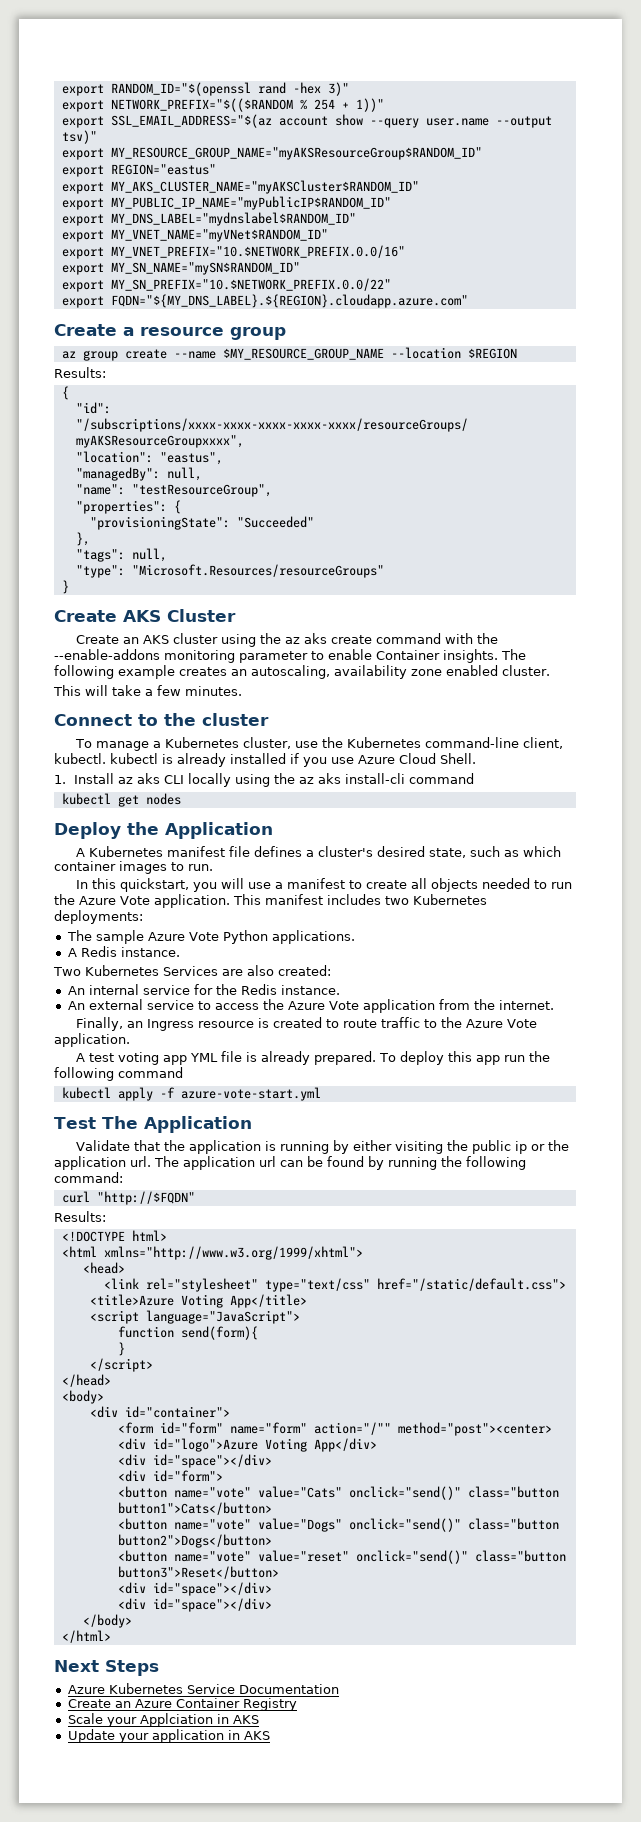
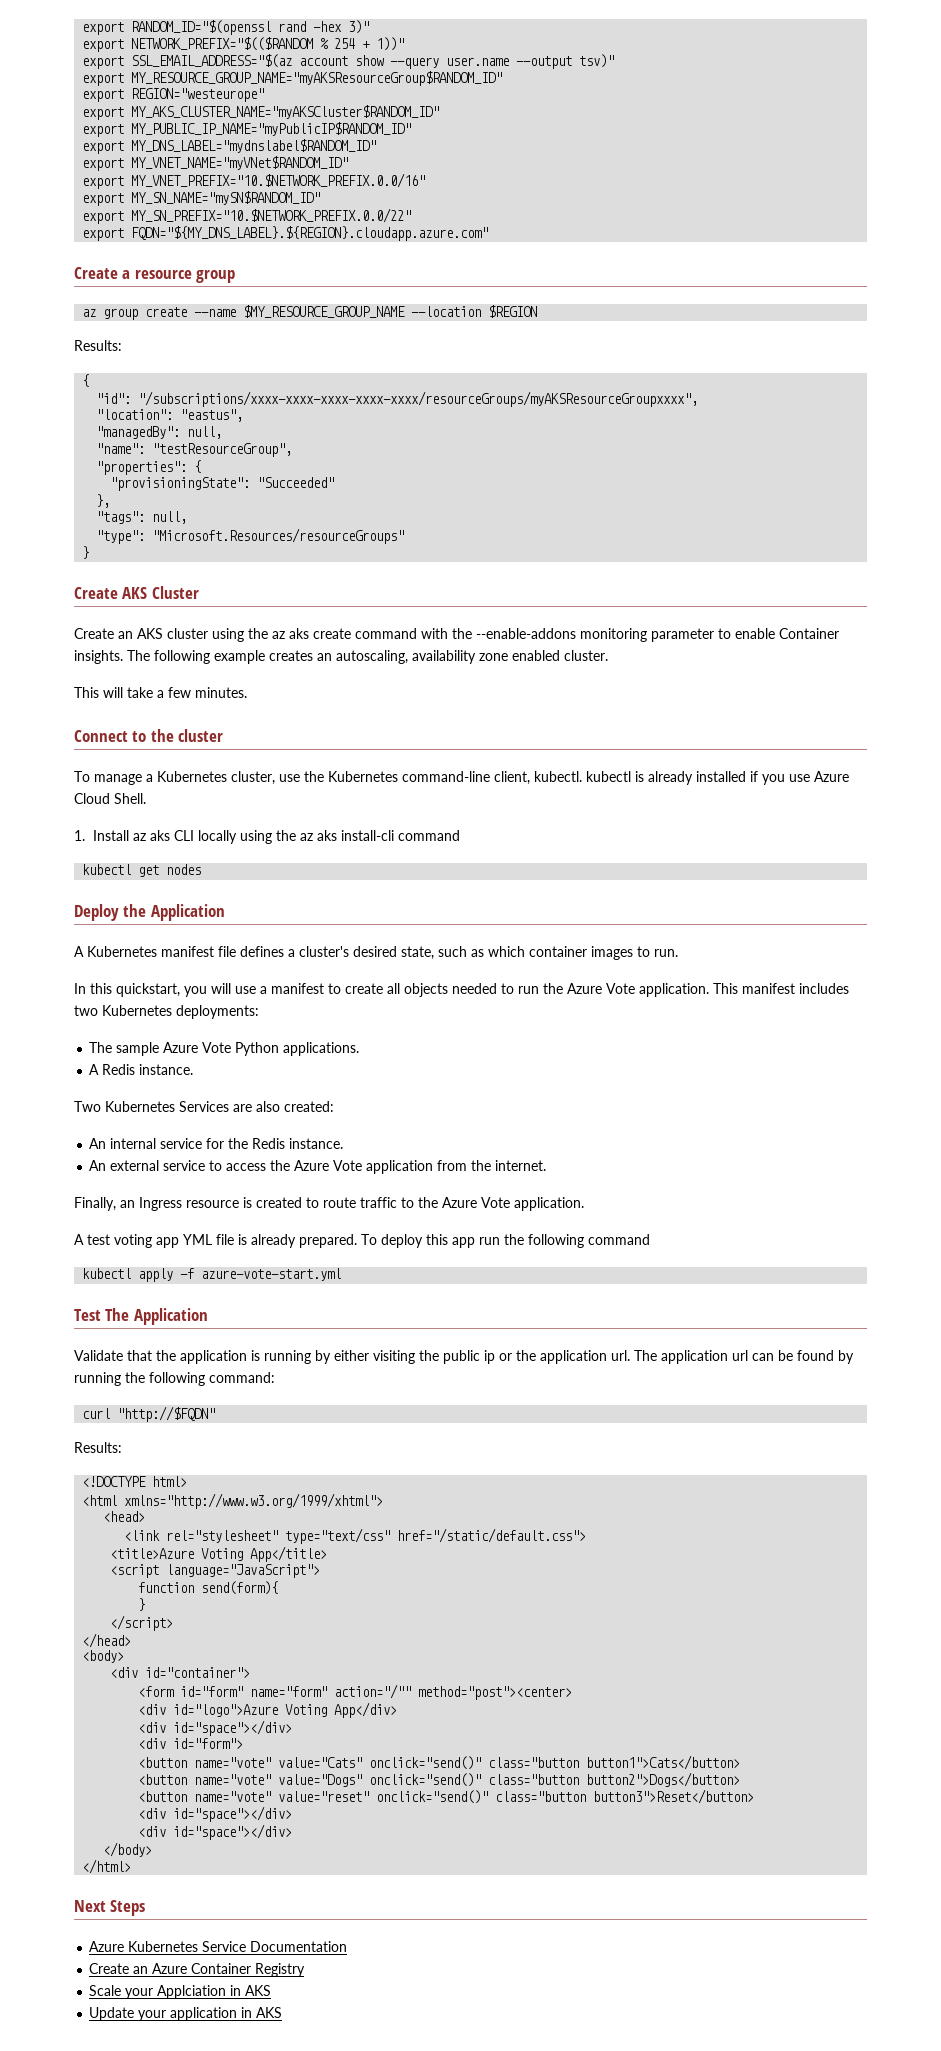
[110,164,216,175] REGION="eastus" -> [131,88,265,102] REGION="westeurope"

